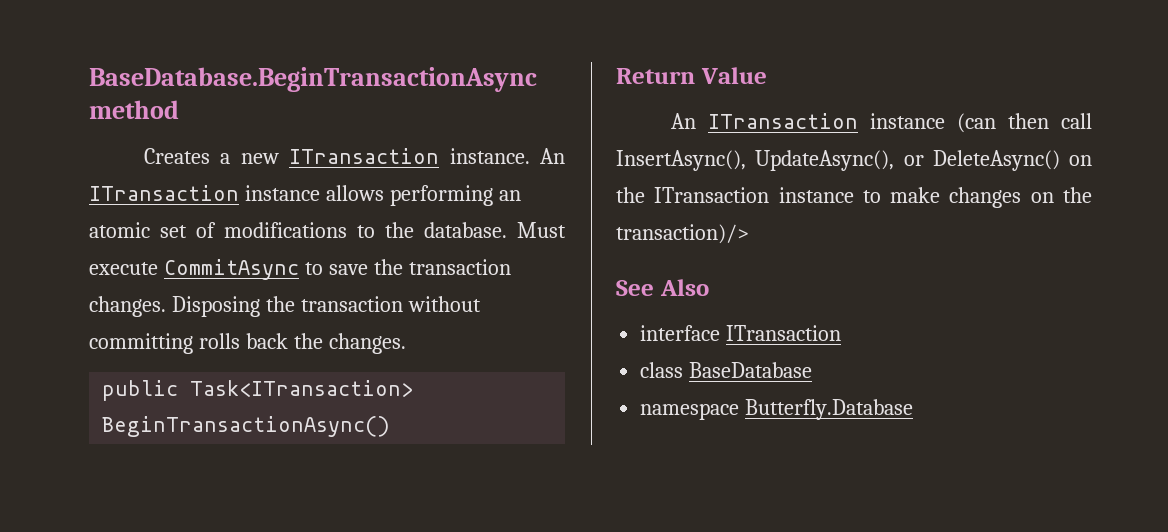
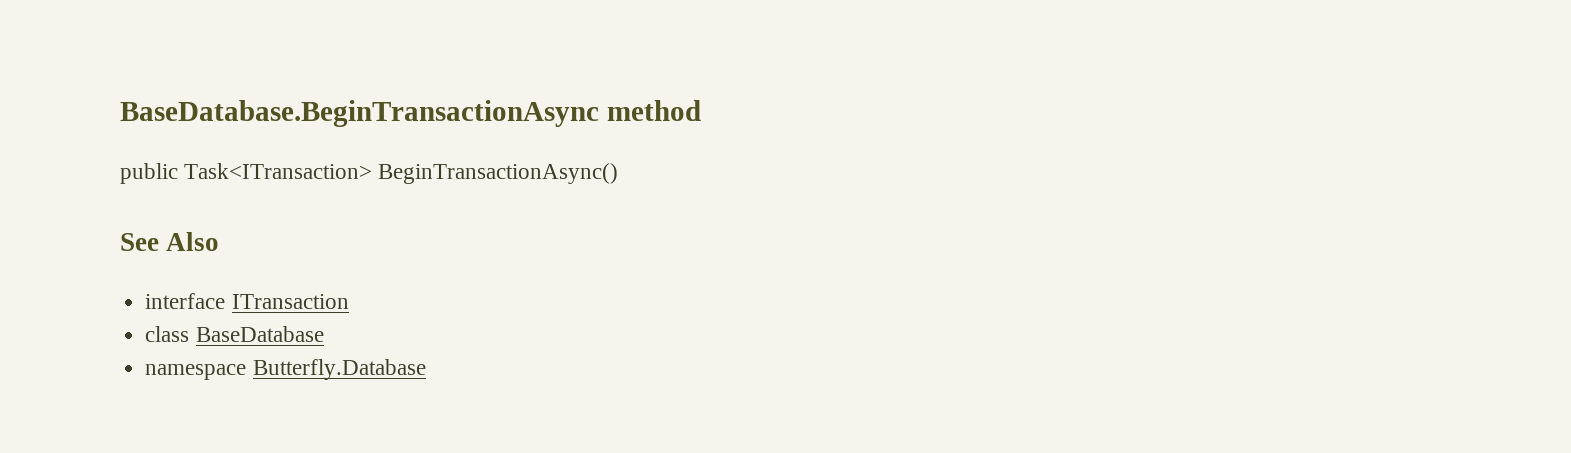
[143,148,565,164] [89,185,521,206] [89,222,566,238] [89,259,511,280] [89,296,481,317] [89,333,406,354] [102,380,414,401] [102,416,391,437] [616,67,767,84] [670,113,1092,133] [616,150,1092,171] [616,187,1092,208] [616,224,749,244] Creates a new ITransaction instance. An ITransaction instance allows performing an atomic set of modifications to the database. Must execute CommitAsync to save the transaction changes. Disposing the transaction without committing rolls back the changes. // public Task<ITransaction> BeginTransactionAsync() // Return Value // An ITransaction instance (can then call InsertAsync(), UpdateAsync(), or DeleteAsync() on the ITransaction instance to make changes on the transaction)/> -> [120,163,619,184] public Task<ITransaction> BeginTransactionAsync()

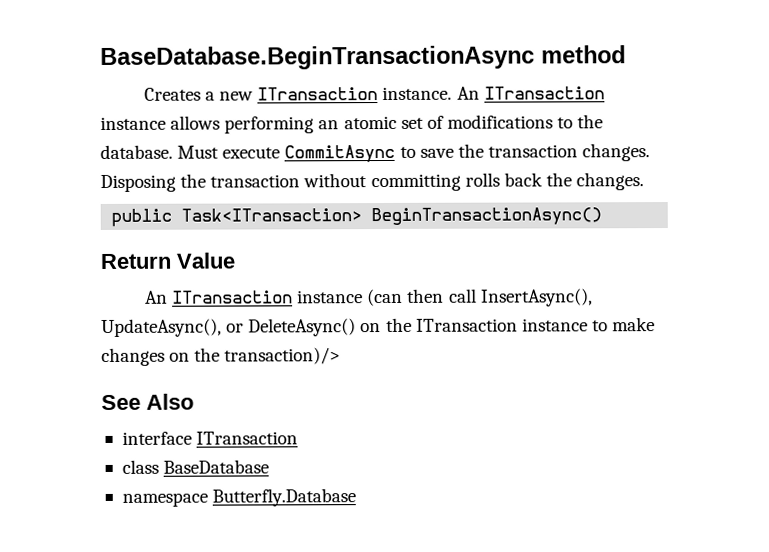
[120,163,619,184] public Task<ITransaction> BeginTransactionAsync() -> [143,86,605,101] [100,114,604,134] [100,143,651,163] [100,172,645,192] [111,207,603,227] [100,252,235,269] [144,288,593,307] [101,317,656,337] [101,347,342,366] Creates a new ITransaction instance. An ITransaction instance allows performing an atomic set of modifications to the database. Must execute CommitAsync to save the transaction changes. Disposing the transaction without committing rolls back the changes. // public Task<ITransaction> BeginTransactionAsync() // Return Value // An ITransaction instance (can then call InsertAsync(), UpdateAsync(), or DeleteAsync() on the ITransaction instance to make changes on the transaction)/>

